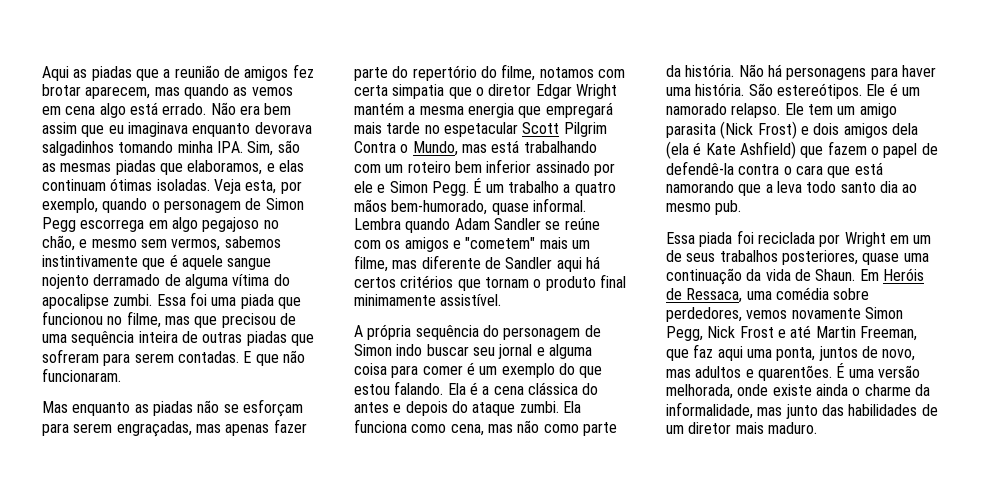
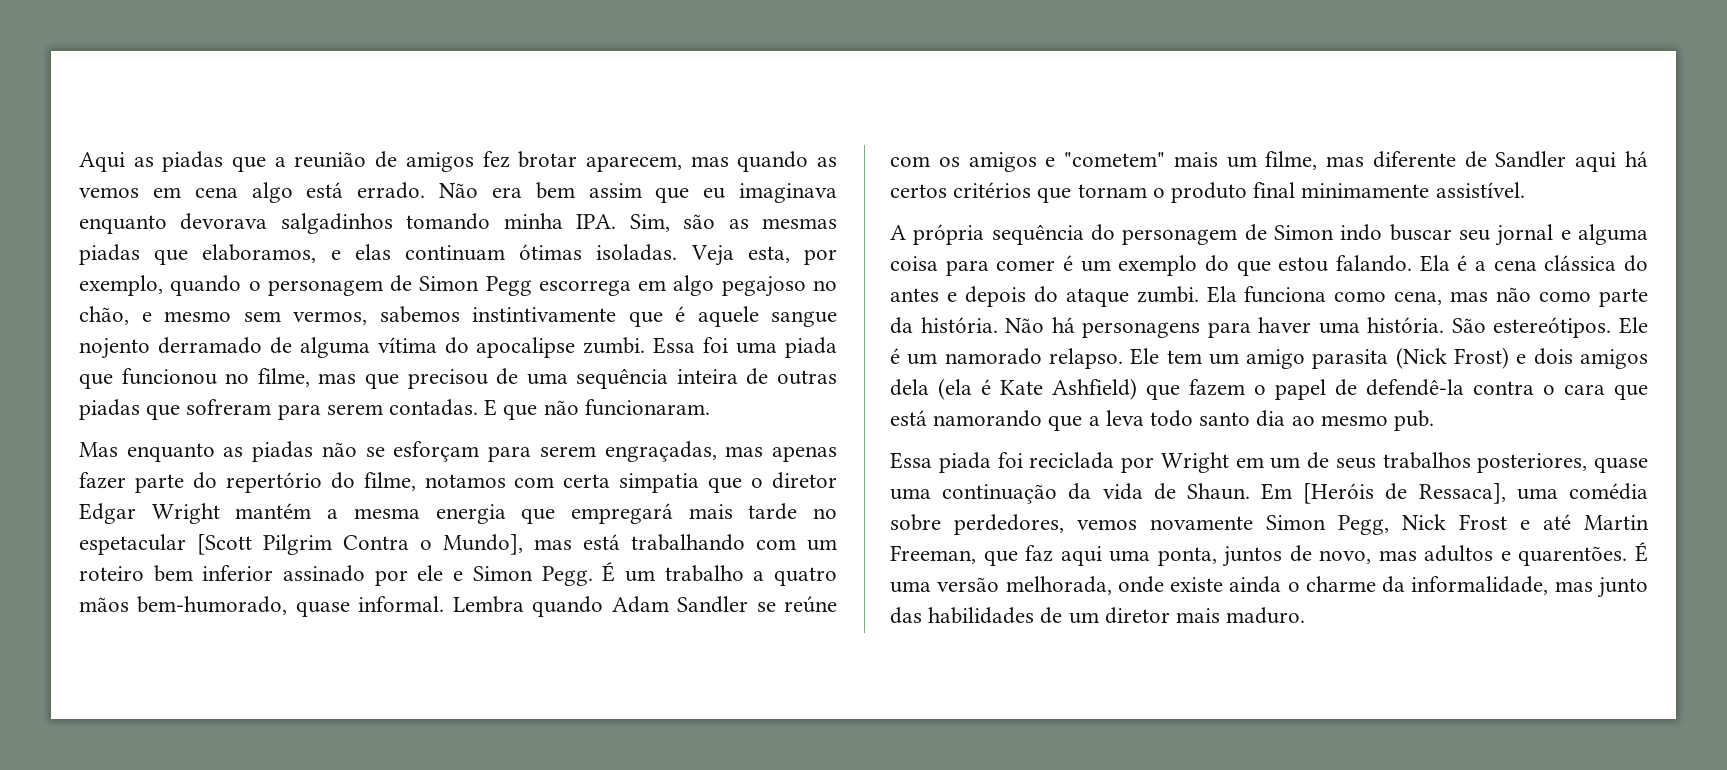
[522,122,560,134] Scott -> [197,534,252,555] [Scott
[412,141,458,156] Mundo, -> [443,534,523,555] Mundo],
[882,268,924,281] [666,288,743,303] Heróis de Ressaca, -> [1303,483,1506,504] [Heróis de Ressaca],

